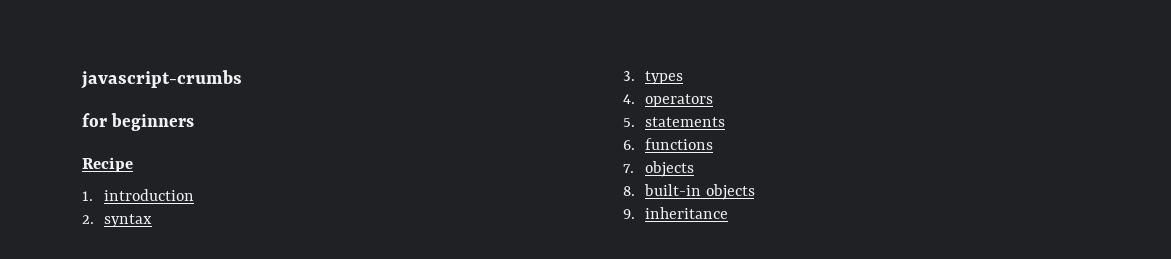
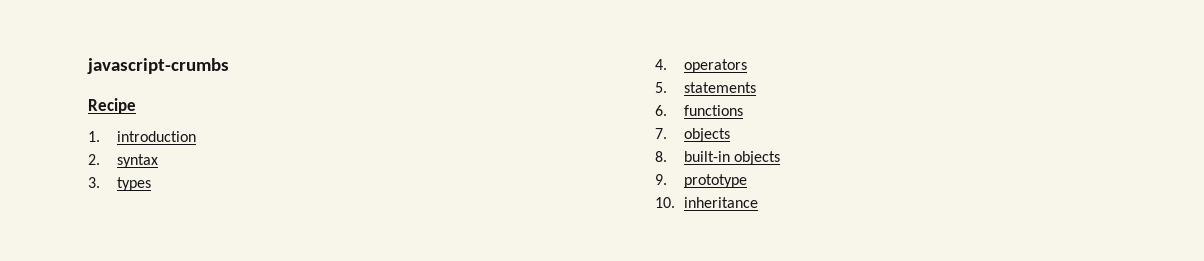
[82,113,195,131] // for beginners -> (229, 66) none
(635, 214) none -> [684,174,748,188] [655,197,675,208] prototype // 10.

